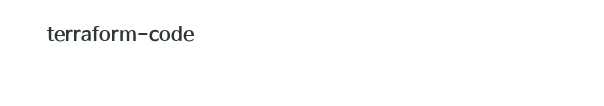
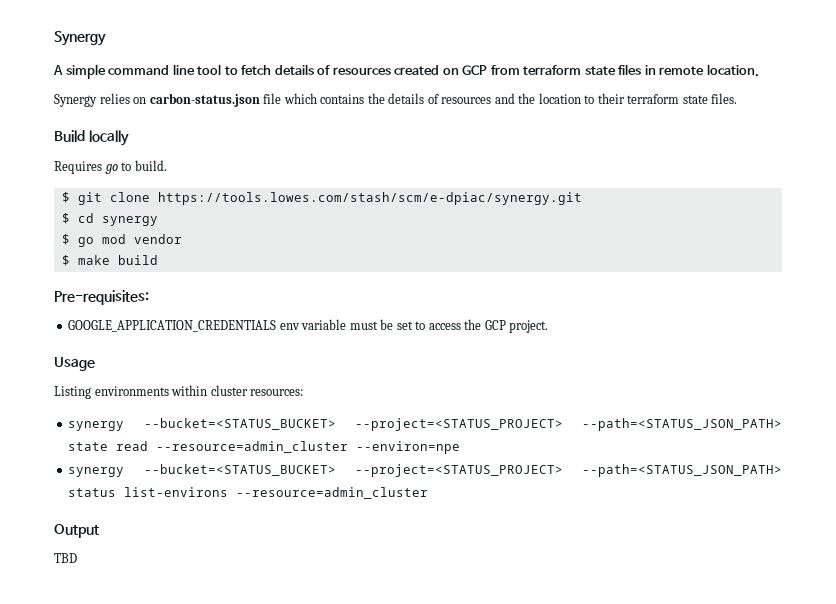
[47,26,194,42] terraform-code -> [54,31,106,46] [53,64,759,79] [54,93,738,107] [54,130,129,146] [54,160,167,174] [61,192,582,205] [61,213,158,226] [61,234,182,247] [61,255,158,266] [54,290,149,305] [68,319,549,333] [54,357,95,371] [54,385,304,399] [68,418,782,431] [68,441,461,454] [68,464,782,477] [68,487,429,499] [54,524,99,538] [54,553,77,563] Synergy // A simple command line tool to fetch details of resources created on GCP from terraform state files in remote location. // Synergy relies on carbon-status.json file which contains the details of resources and the location to their terraform state files. // Build locally // Requires go to build. // $ git clone https://tools.lowes.com/stash/scm/e-dpiac/synergy.git // $ cd synergy // $ go mod vendor // $ make build // Pre-requisites: // GOOGLE_APPLICATION_CREDENTIALS env variable must be set to access the GCP project. // Usage // Listing environments within cluster resources: // synergy --bucket=<STATUS_BUCKET> --project=<STATUS_PROJECT> --path=<STATUS_JSON_PATH> state read --resource=admin_cluster --environ=npe // synergy --bucket=<STATUS_BUCKET> --project=<STATUS_PROJECT> --path=<STATUS_JSON_PATH> status list-environs --resource=admin_cluster // Output // TBD

